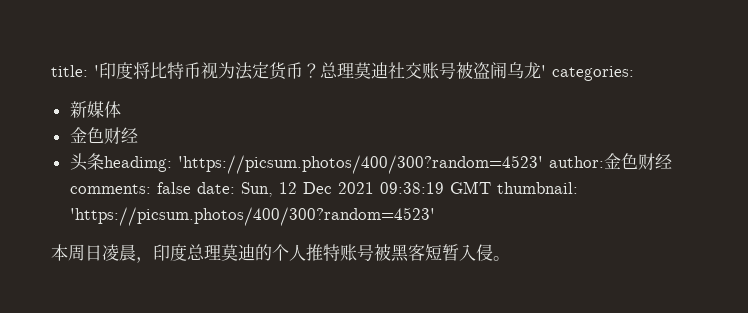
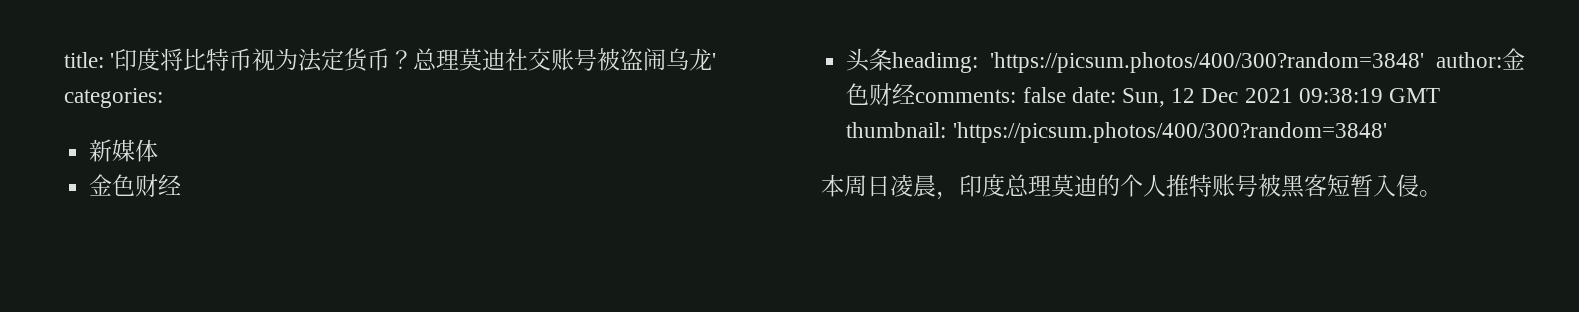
[177,155,543,174] 'https://picsum.photos/400/300?random=4523' -> [990,52,1425,73] 'https://picsum.photos/400/300?random=3848'
[69,207,435,226] 'https://picsum.photos/400/300?random=4523' -> [952,122,1387,143] 'https://picsum.photos/400/300?random=3848'

